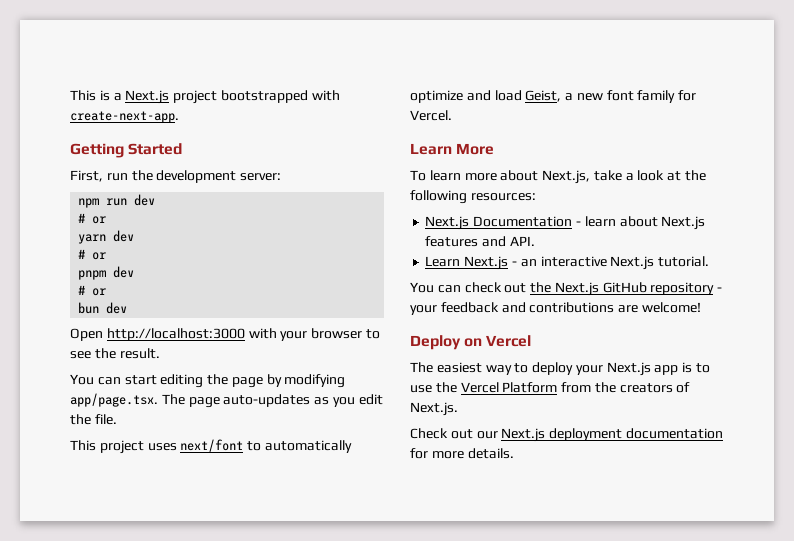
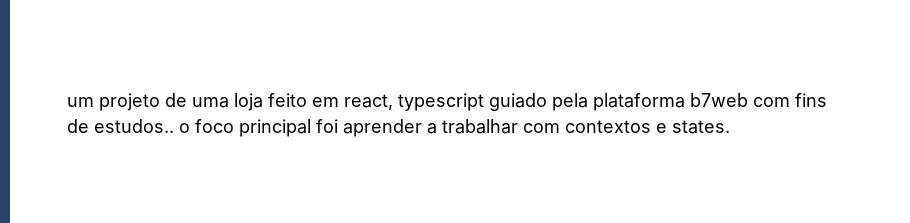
[70,90,340,104] [70,111,179,123] [70,143,183,158] [70,170,282,183] [78,194,156,208] [78,213,107,224] [78,230,135,244] [78,249,107,260] [78,266,135,280] [78,285,107,296] [78,302,128,314] [70,328,380,341] [70,348,160,359] [70,374,346,388] [70,393,383,408] [70,414,117,425] [70,439,352,454] [410,90,697,103] [410,110,452,121] [410,143,495,155] [410,170,707,184] [410,190,536,204] [425,216,706,230] [425,236,535,247] [425,256,710,270] [410,282,723,296] [410,302,701,315] [410,335,532,350] [410,362,711,376] [410,382,691,393] [410,402,458,416] [410,428,723,442] [410,448,514,459] This is a Next.js project bootstrapped with create-next-app. // Getting Started // First, run the development server: // npm run dev // # or // yarn dev // # or // pnpm dev // # or // bun dev // Open http://localhost:3000 with your browser to see the result. // You can start editing the page by modifying app/page.tsx. The page auto-updates as you edit the file. // This project uses next/font to automatically optimize and load Geist, a new font family for Vercel. // Learn More // To learn more about Next.js, take a look at the following resources: // Next.js Documentation - learn about Next.js features and API. // Learn Next.js - an interactive Next.js tutorial. // You can check out the Next.js GitHub repository - your feedback and contributions are welcome! // Deploy on Vercel // The easiest way to deploy your Next.js app is to use the Vercel Platform from the creators of Next.js. // Check out our Next.js deployment documentation for more details. -> [67,93,827,111] [67,119,730,137] um projeto de uma loja feito em react, typescript guiado pela plataforma b7web com fins de estudos.. o foco principal foi aprender a trabalhar com contextos e states.

